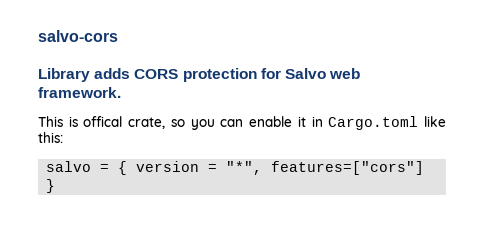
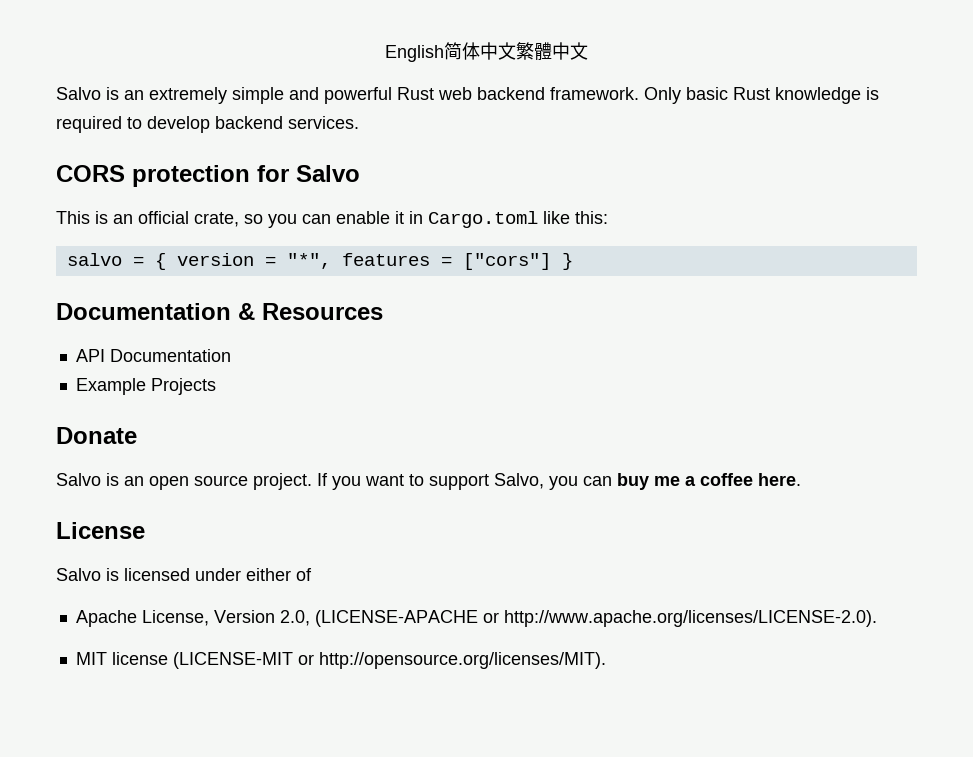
[38,30,118,42] [38,68,131,82] salvo-cors // Library adds -> [385,42,588,62] [56,87,879,104] [56,116,359,133] English简体中文繁體中文 // Salvo is an extremely simple and powerful Rust web backend framework. Only basic Rust knowledge is required to develop backend services. //
[329,68,361,79] [38,87,121,98] web framework. -> (360, 173) none
[83,116,123,127] offical -> [113,211,189,224] an official
[271,161,425,175] [46,179,56,193] features=["cors"] } -> [341,253,573,270] [56,303,383,320] [75,349,231,362] [75,378,216,395] [56,427,137,444] [56,473,801,490] [56,522,145,539] [56,568,312,581] [75,610,877,627] [75,652,606,669] features = ["cors"] } // Documentation & Resources // API Documentation // Example Projects // Donate // Salvo is an open source project. If you want to support Salvo, you can buy me a coffee here. // License // Salvo is licensed under either of // Apache License, Version 2.0, (LICENSE-APACHE or http://www.apache.org/licenses/LICENSE-2.0). // MIT license (LICENSE-MIT or http://opensource.org/licenses/MIT).

